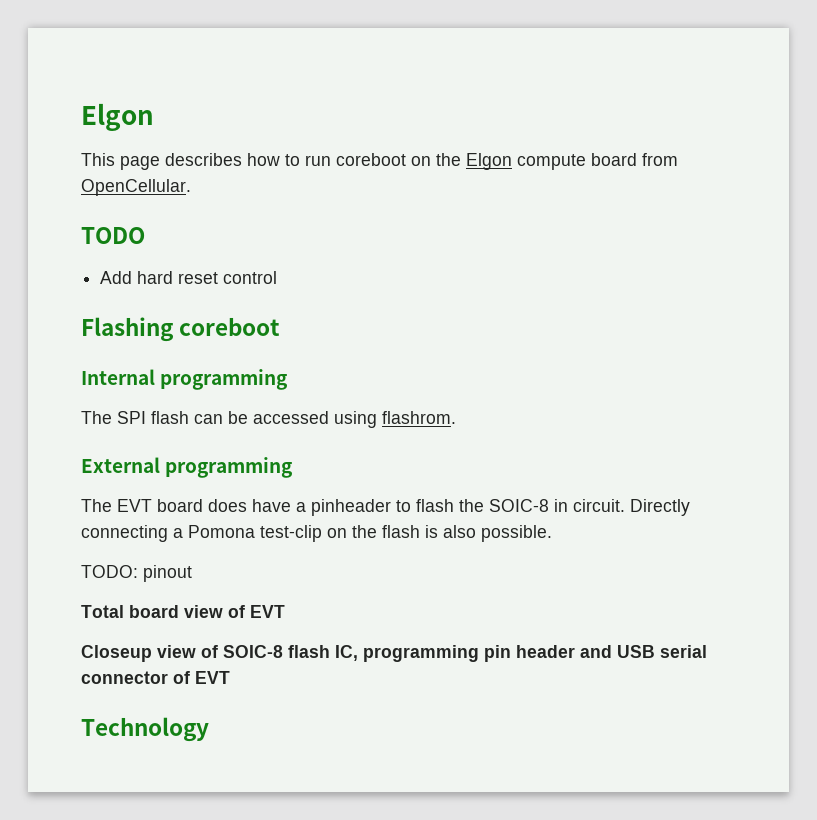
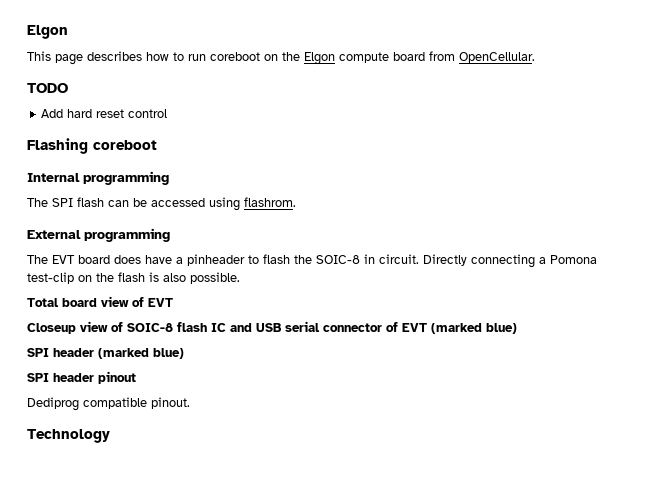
[81,565,192,582] // TODO: pinout -> (240, 278) none
[335,645,575,662] IC, programming pin header -> [211,323,226,332] IC
(230, 677) none -> [431,323,517,334] [27,348,184,359] [27,371,136,384] [27,397,190,411] (marked blue) // SPI header (marked blue) // SPI header pinout // Dediprog compatible pinout.

